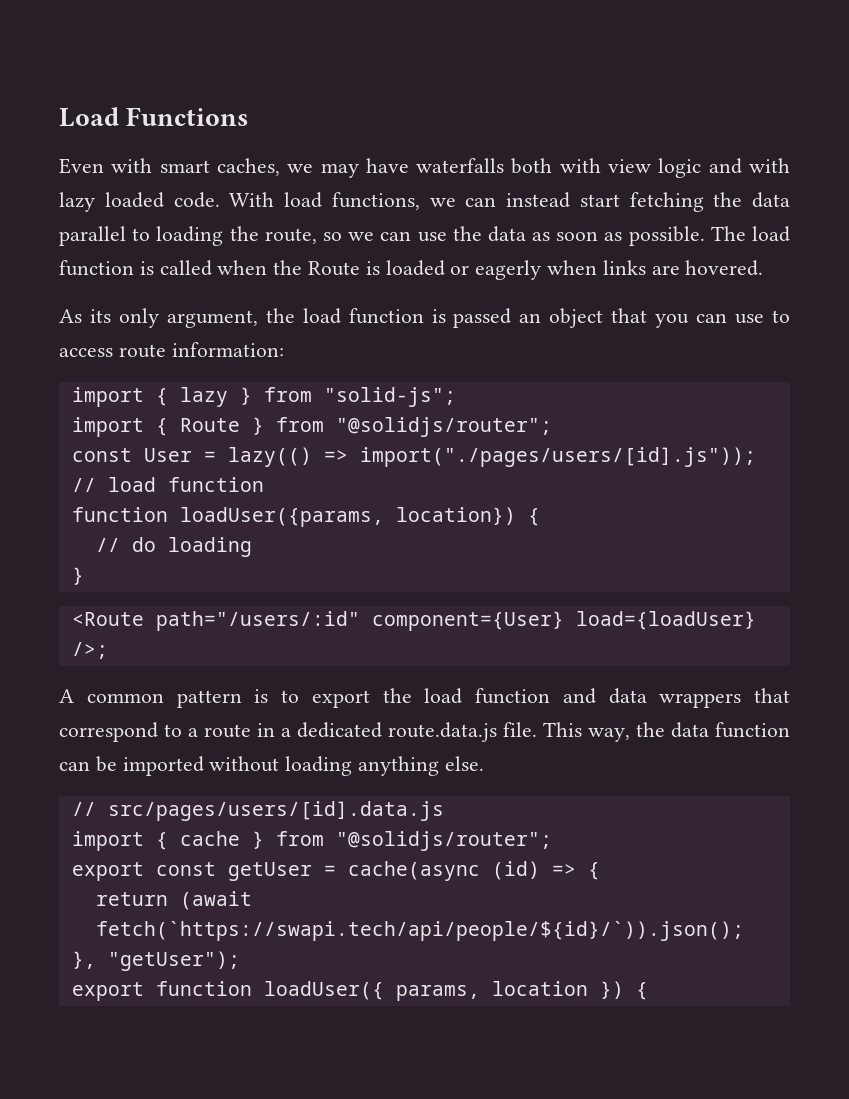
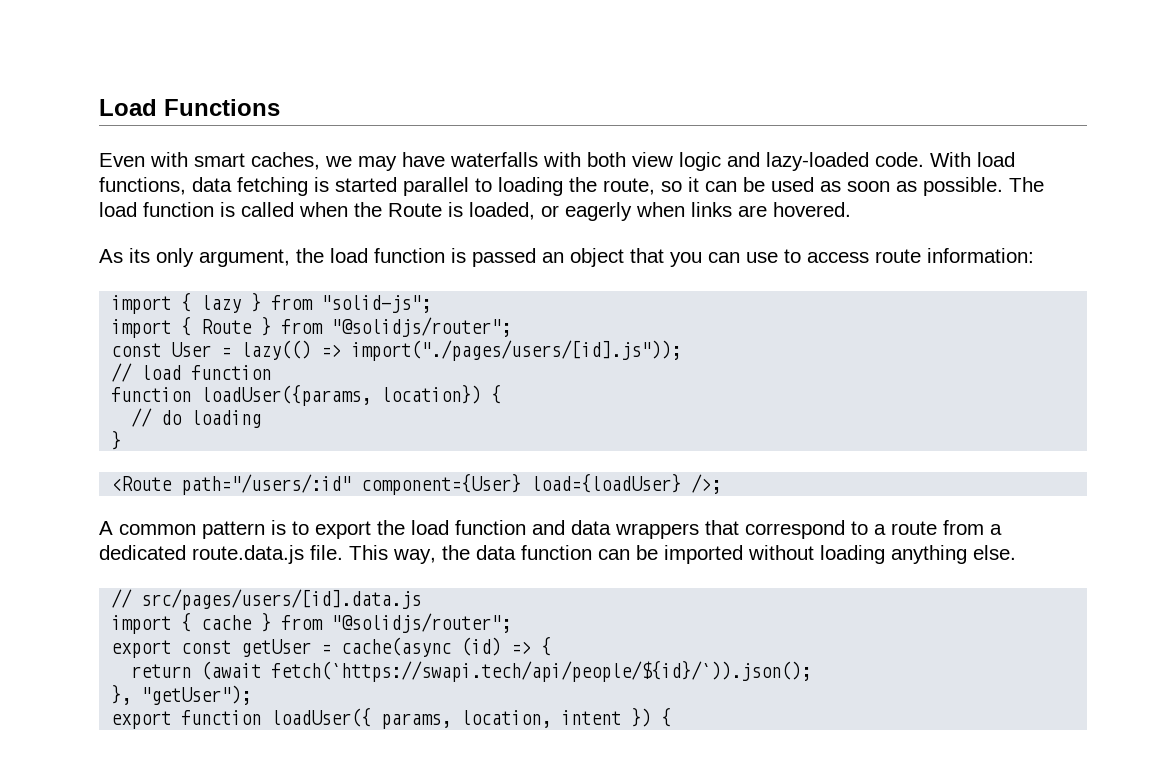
[511,158,601,174] both with -> [543,152,626,167] with both
[748,158,790,173] [59,192,164,212] with lazy loaded -> [766,152,869,171] lazy-loaded
[429,192,790,212] we can instead start fetching the data -> [192,177,397,196] data fetching is started
[348,226,526,242] we can use the data -> [688,177,814,192] it can be used
[385,260,445,276] loaded -> [469,202,535,220] loaded,
[257,723,275,737] in -> [943,520,984,535] from
[491,981,588,996] location -> [461,710,622,728] location, intent

